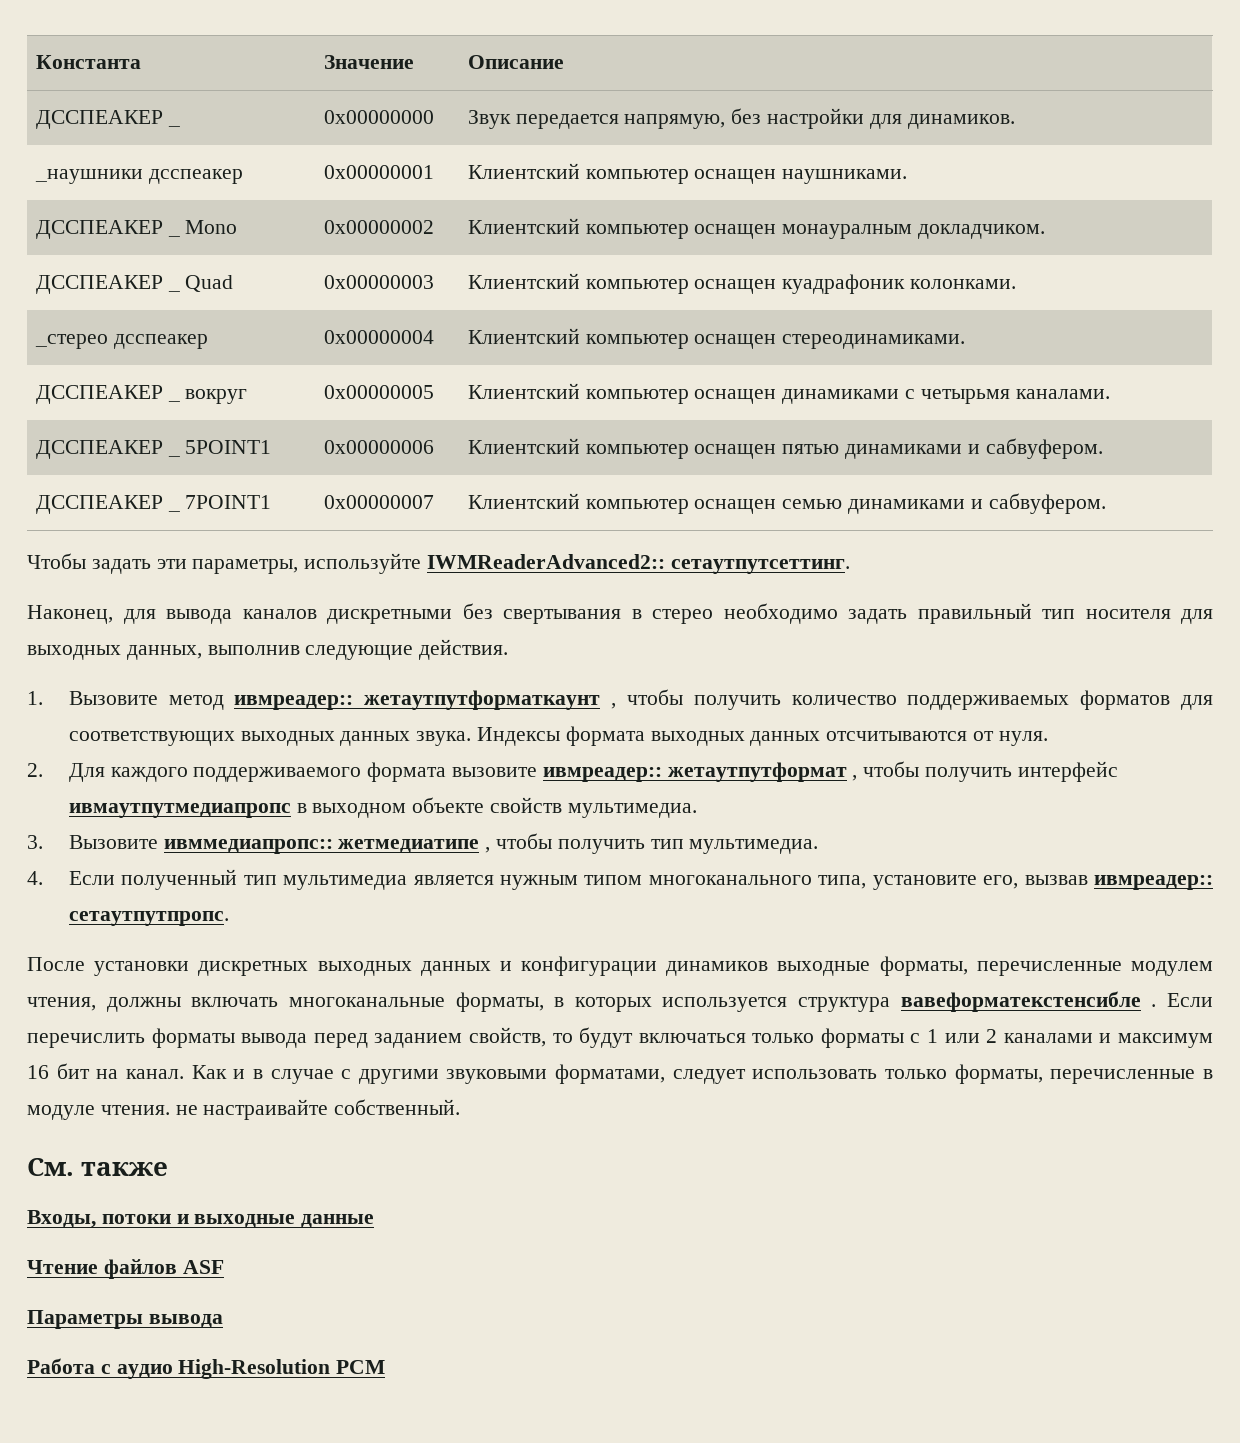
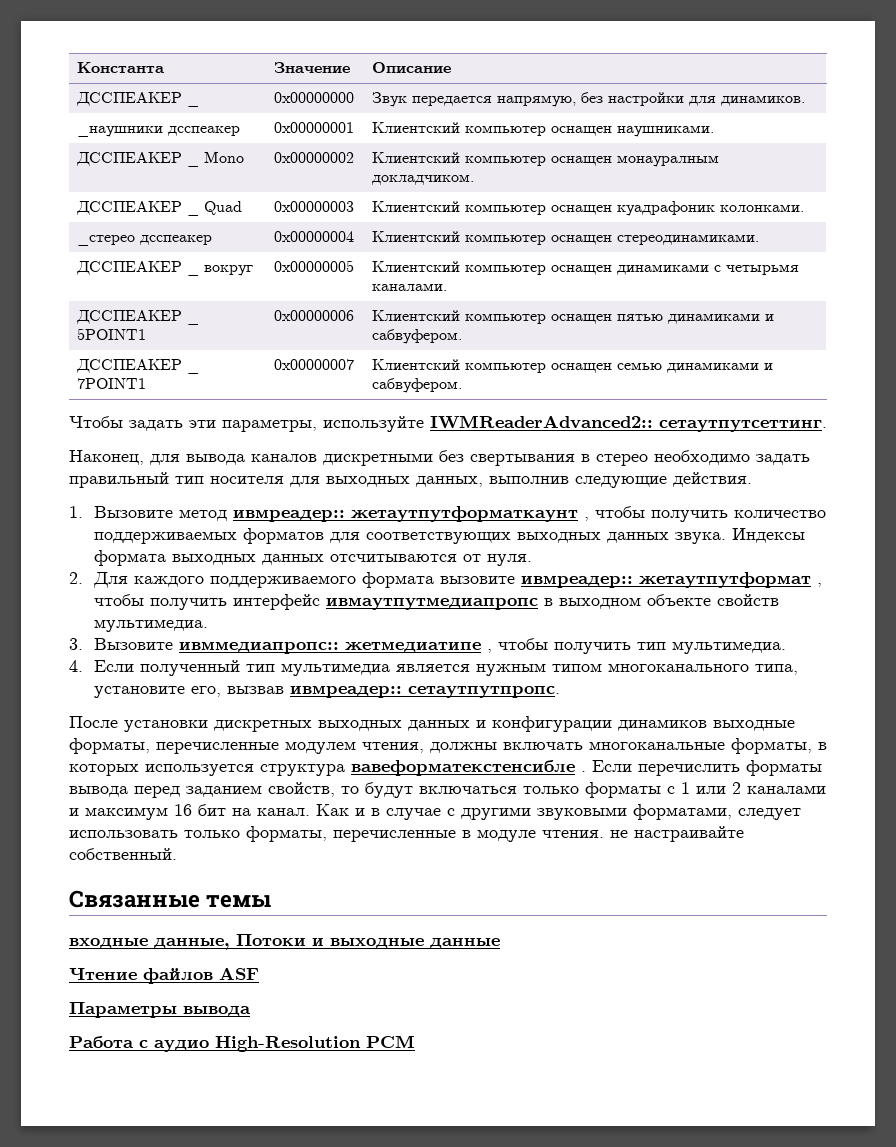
[27,1158,169,1176] [27,1210,171,1228] См. также // Входы, потоки -> [69,890,272,908] [69,934,306,950] Связанные темы // входные данные, Потоки

